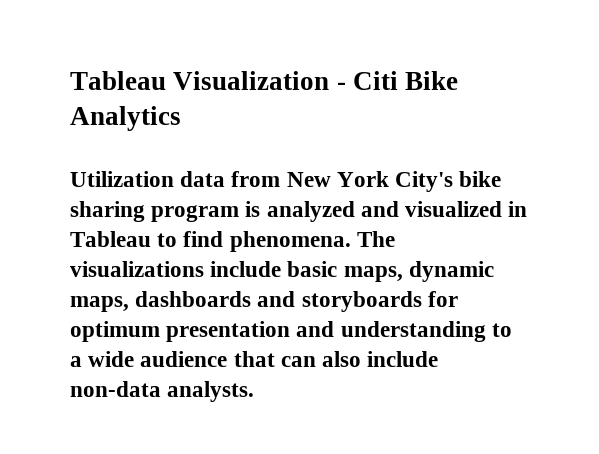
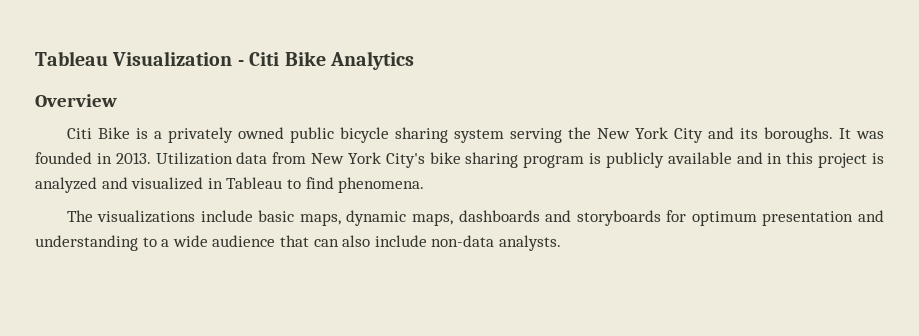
(181, 118) none -> [35,94,117,107] [66,127,884,143] [35,152,151,164] Overview // Citi Bike is a privately owned public bicycle sharing system serving the New York City and its boroughs. It was founded in 2013.
(261, 209) none -> [605,152,885,168] publicly available and in this project is
(351, 241) none -> (425, 185) //

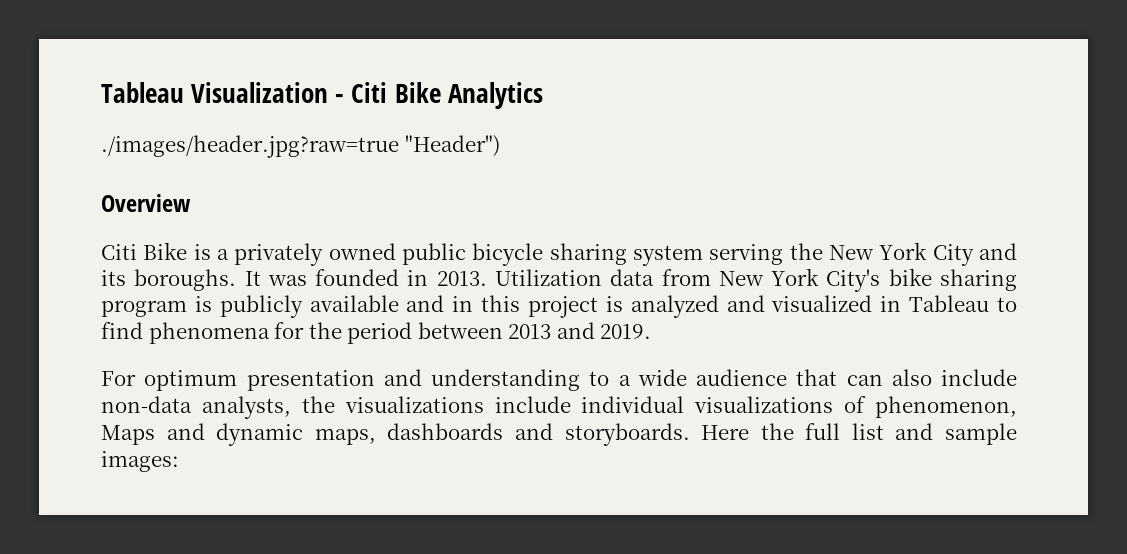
(414, 60) none -> [101,135,500,158] // ./images/header.jpg?raw=true "Header")
[338,177,425,193] [66,210,687,226] phenomena. // The visualizations include basic maps, dynamic maps, dashboards and storyboards for -> [148,322,652,344] [101,371,136,386] phenomena for the period between 2013 and 2019. // For
[498,235,561,251] analysts. -> [201,396,1017,419] [101,423,1018,446] [101,451,179,472] analysts, the visualizations include individual visualizations of phenomenon, Maps and dynamic maps, dashboards and storyboards. Here the full list and sample images:

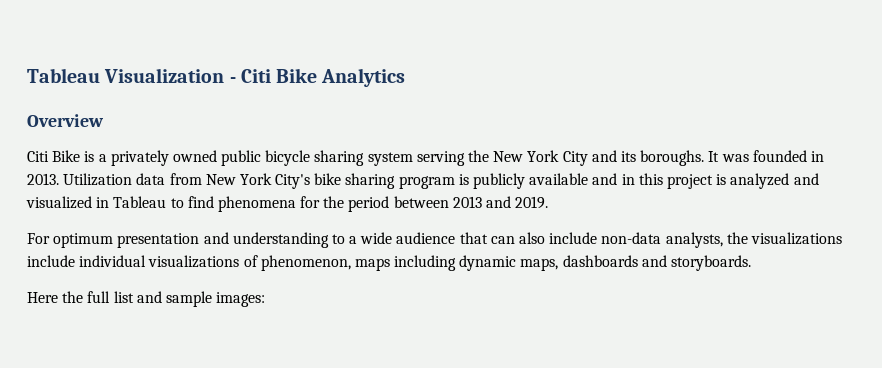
[101,135,500,158] // ./images/header.jpg?raw=true "Header") -> (406, 77) none
[101,423,205,445] Maps and -> [354,255,457,271] maps including
(690, 434) none -> (752, 263) //

